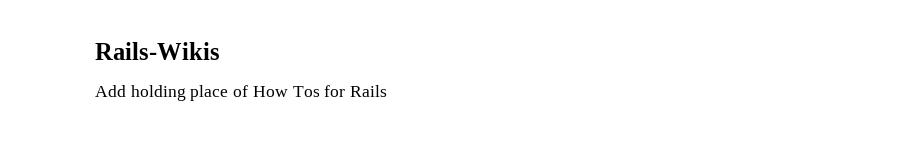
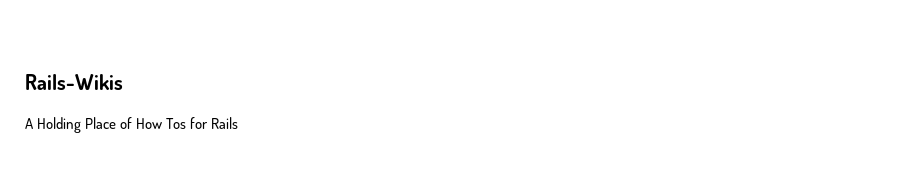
[95,85,229,101] Add holding place -> [25,117,117,133] A Holding Place

